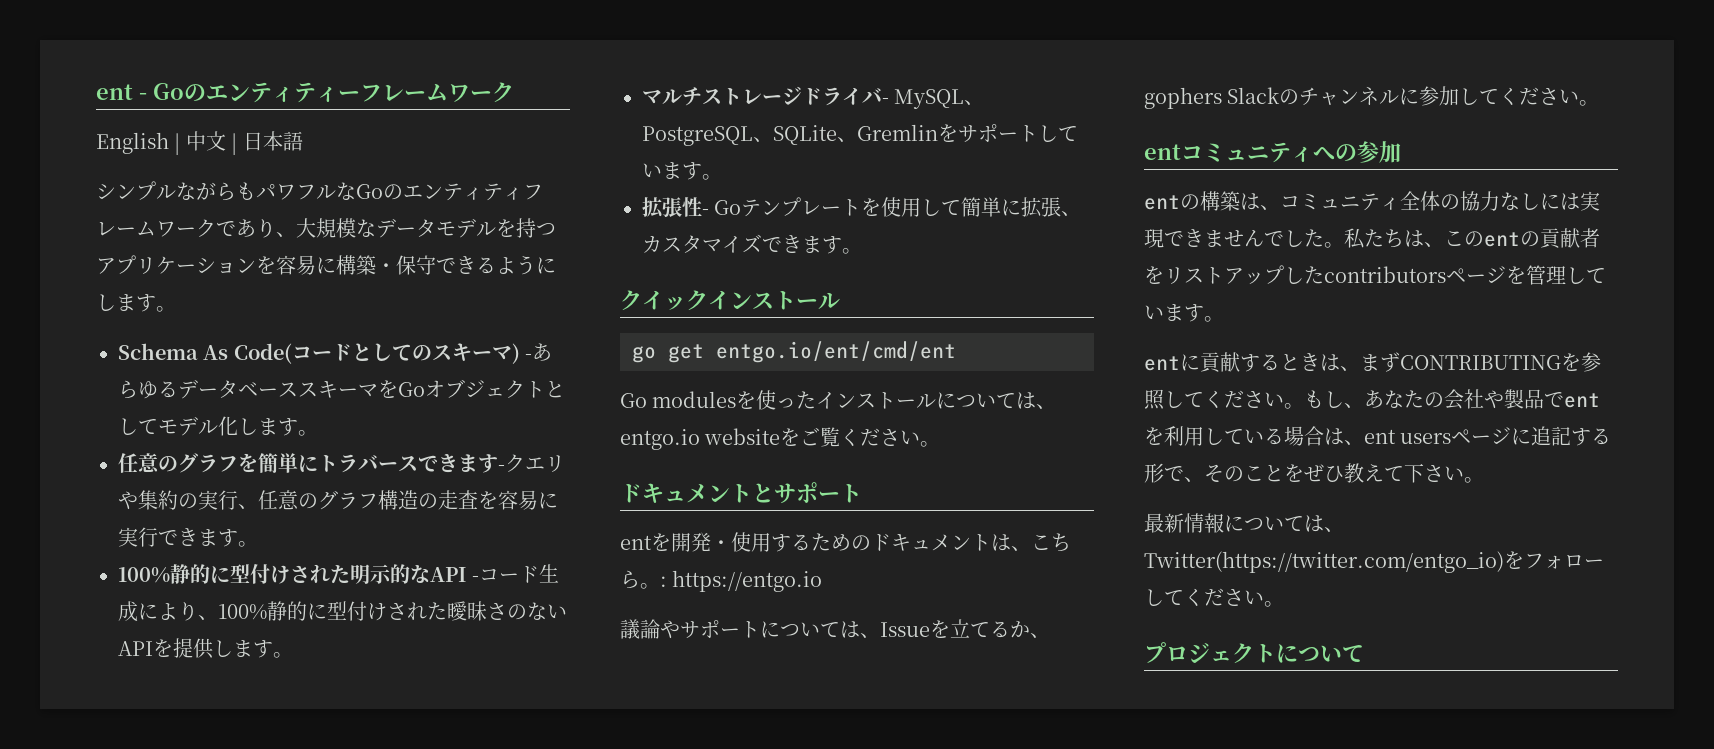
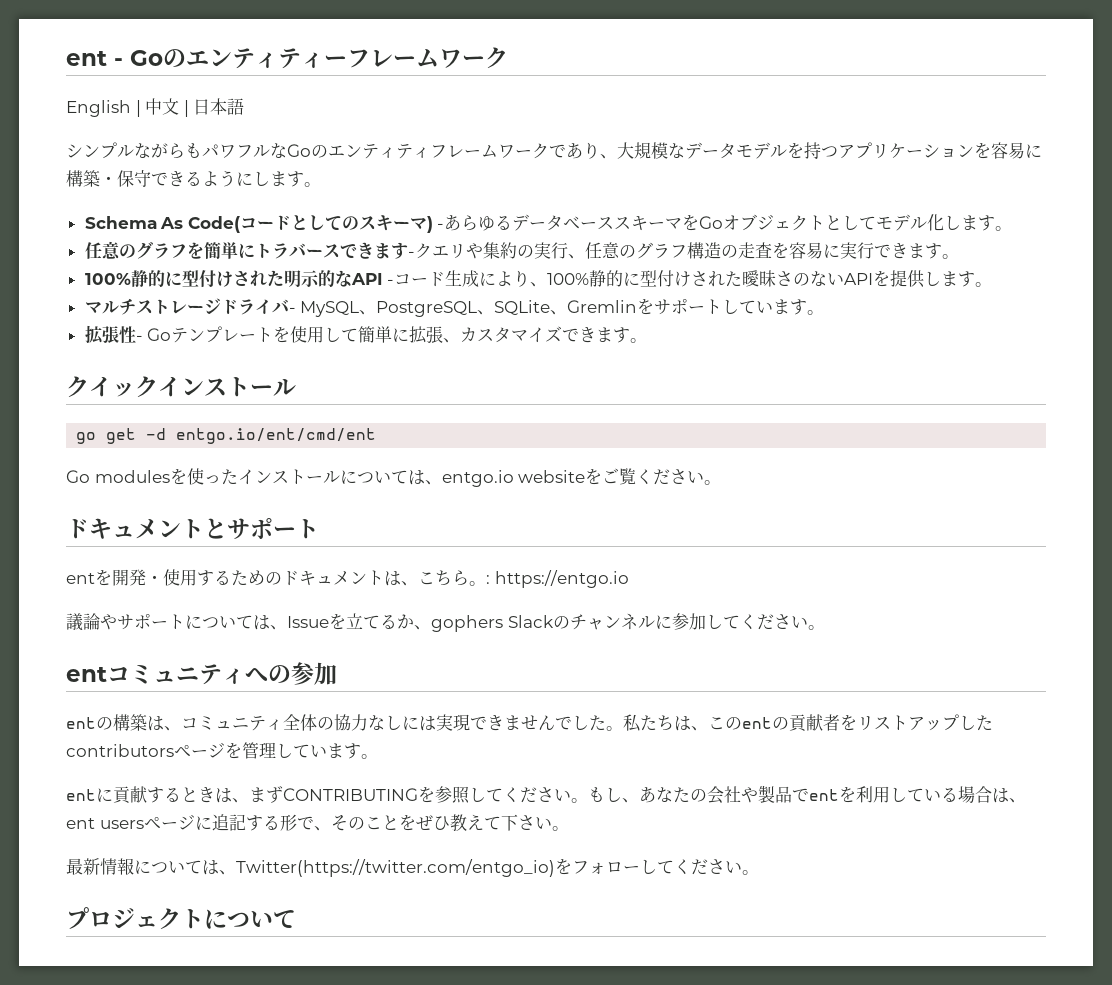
(704, 353) none -> [146,428,167,440] -d

